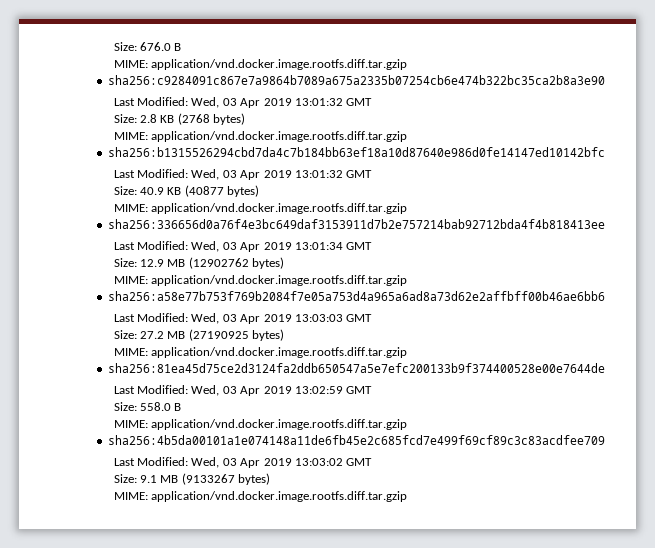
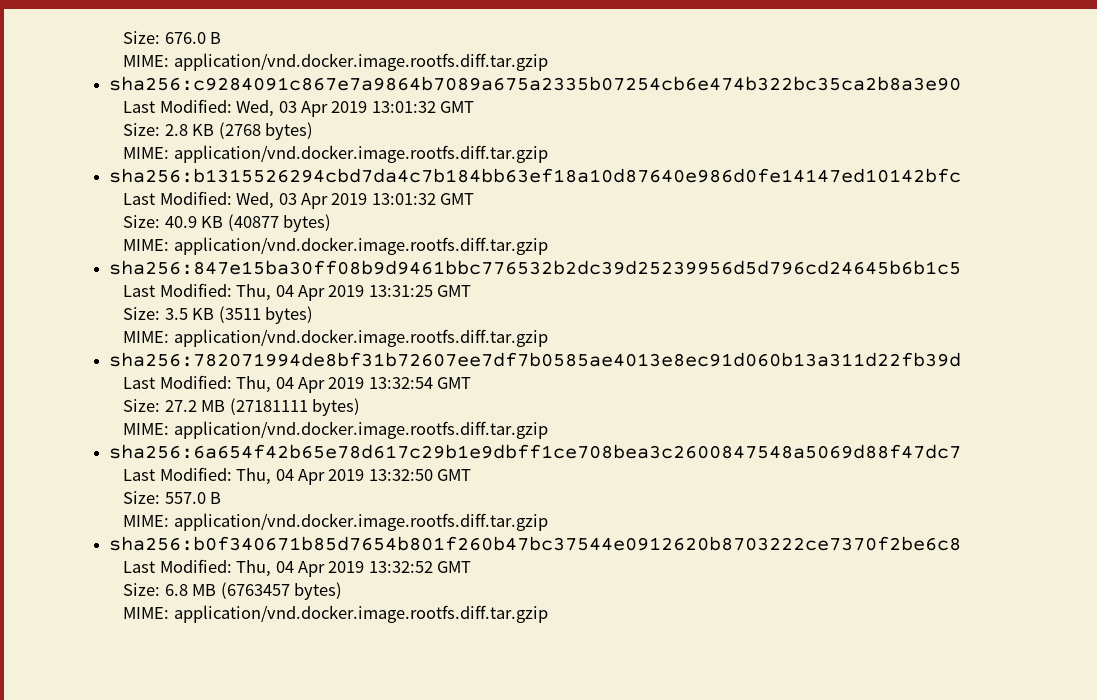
[108,219,606,229] [113,241,373,252] [113,257,285,269] [113,275,408,286] [108,291,606,301] [113,313,343,324] sha256:336656d0a76f4e3bc649daf3153911d7b2e757214bab92712bda4f4b818413ee // Last Modified: Wed, 03 Apr 2019 13:01:34 GMT // Size: 12.9 MB (12902762 bytes) // MIME: application/vnd.docker.image.rootfs.diff.tar.gzip // sha256:a58e77b753f769b2084f7e05a753d4a965a6ad8a73d62e2affbff00b46ae6bb6 // Last Modified: Wed, 03 Apr 2019 13:03:03 -> [109,260,962,275] [123,283,472,301] [123,306,313,324] [123,329,548,347] [109,352,962,367] [123,375,433,393] sha256:847e15ba30ff08b9d9461bbc776532b2dc39d25239956d5d796cd24645b6b1c5 // Last Modified: Thu, 04 Apr 2019 13:31:25 GMT // Size: 3.5 KB (3511 bytes) // MIME: application/vnd.docker.image.rootfs.diff.tar.gzip // sha256:782071994de8bf31b72607ee7df7b0585ae4013e8ec91d060b13a311d22fb39d // Last Modified: Thu, 04 Apr 2019 13:32:54
[188,329,285,341] [113,347,408,358] [108,363,606,373] [113,385,373,396] [113,402,182,411] [113,419,408,430] [108,435,606,445] [113,457,373,468] [113,473,235,485] (27190925 bytes) // MIME: application/vnd.docker.image.rootfs.diff.tar.gzip // sha256:81ea45d75ce2d3124fa2ddb650547a5e7efc200133b9f374400528e00e7644de // Last Modified: Wed, 03 Apr 2019 13:02:59 GMT // Size: 558.0 B // MIME: application/vnd.docker.image.rootfs.diff.tar.gzip // sha256:4b5da00101a1e074148a11de6fb45e2c685fcd7e499f69cf89c3c83acdfee709 // Last Modified: Wed, 03 Apr 2019 13:03:02 GMT // Size: 9.1 MB (9133267 -> [229,398,360,416] [123,421,548,439] [109,444,962,459] [123,467,472,485] [123,491,222,504] [123,513,548,531] [109,536,962,551] [123,559,472,577] [123,582,290,599] (27181111 bytes) // MIME: application/vnd.docker.image.rootfs.diff.tar.gzip // sha256:6a654f42b65e78d617c29b1e9dbff1ce708bea3c2600847548a5069d88f47dc7 // Last Modified: Thu, 04 Apr 2019 13:32:50 GMT // Size: 557.0 B // MIME: application/vnd.docker.image.rootfs.diff.tar.gzip // sha256:b0f340671b85d7654b801f260b47bc37544e0912620b8703222ce7370f2be6c8 // Last Modified: Thu, 04 Apr 2019 13:32:52 GMT // Size: 6.8 MB (6763457

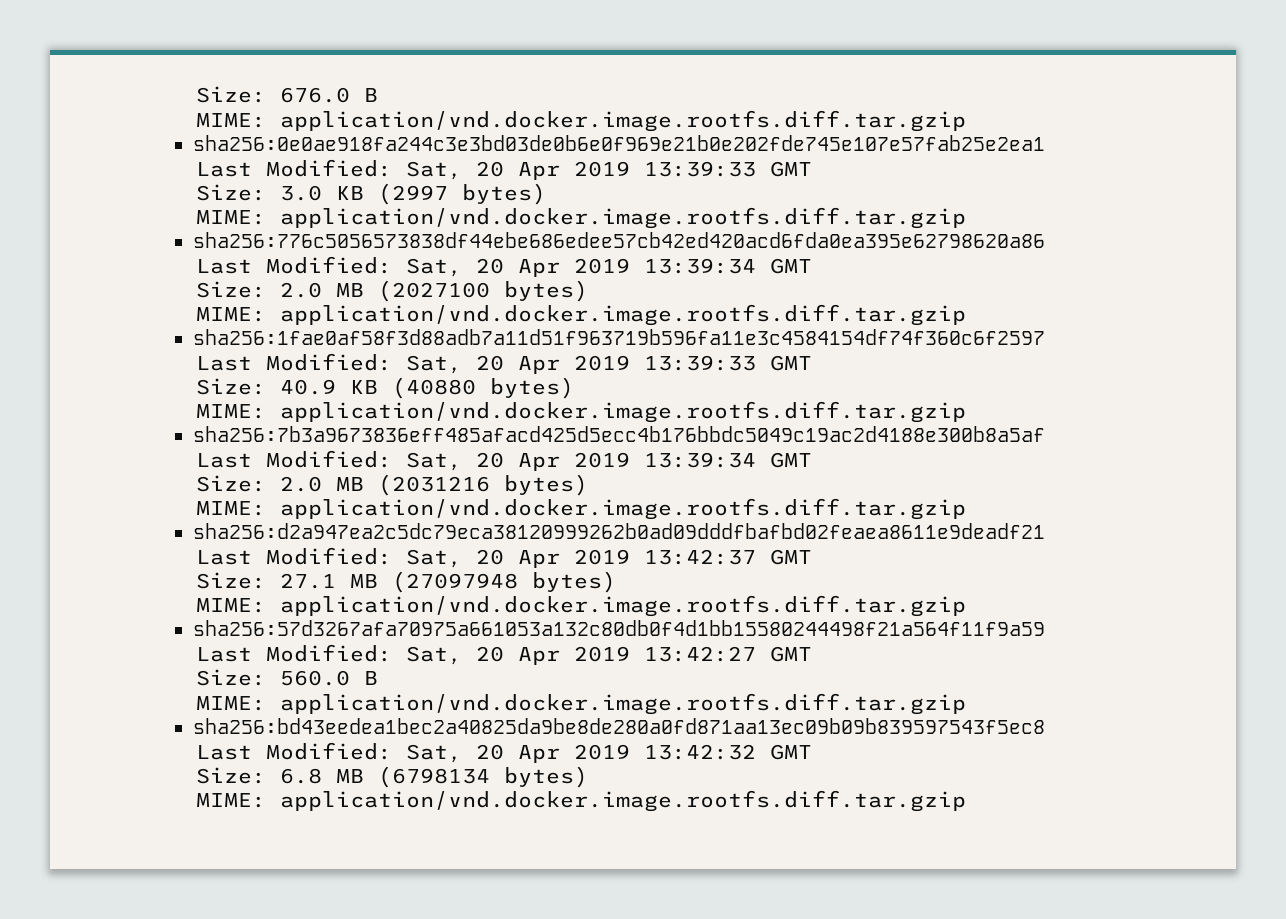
[109,76,962,91] [123,99,475,117] [123,122,313,140] [123,145,548,163] [109,168,962,183] [123,191,436,209] sha256:c9284091c867e7a9864b7089a675a2335b07254cb6e474b322bc35ca2b8a3e90 // Last Modified: Wed, 03 Apr 2019 13:01:32 GMT // Size: 2.8 KB (2768 bytes) // MIME: application/vnd.docker.image.rootfs.diff.tar.gzip // sha256:b1315526294cbd7da4c7b184bb63ef18a10d87640e986d0fe14147ed10142bfc // Last Modified: Wed, 03 Apr 2019 13:01:32 -> [192,135,1045,151] [195,159,812,180] [195,183,546,205] [195,207,966,229] [192,232,1045,248] [195,256,812,277] [195,280,588,302] [195,304,966,326] [192,329,1045,345] [195,353,756,374] sha256:0e0ae918fa244c3e3bd03de0b6e0f969e21b0e202fde745e107e57fab25e2ea1 // Last Modified: Sat, 20 Apr 2019 13:39:33 GMT // Size: 3.0 KB (2997 bytes) // MIME: application/vnd.docker.image.rootfs.diff.tar.gzip // sha256:776c5056573838df44ebe686edee57cb42ed420acd6fda0ea395e62798620a86 // Last Modified: Sat, 20 Apr 2019 13:39:34 GMT // Size: 2.0 MB (2027100 bytes) // MIME: application/vnd.docker.image.rootfs.diff.tar.gzip // sha256:1fae0af58f3d88adb7a11d51f963719b596fa11e3c4584154df74f360c6f2597 // Last Modified: Sat, 20 Apr 2019 13:39:33
[227,214,331,232] [123,237,548,255] [109,260,962,275] [123,283,472,301] [123,306,313,324] [123,329,548,347] [109,352,962,367] [123,375,472,393] [123,398,360,416] [123,421,548,439] [109,444,962,459] [123,467,472,485] [123,491,222,504] [123,513,548,531] [109,536,962,551] [123,559,433,577] (40877 bytes) // MIME: application/vnd.docker.image.rootfs.diff.tar.gzip // sha256:847e15ba30ff08b9d9461bbc776532b2dc39d25239956d5d796cd24645b6b1c5 // Last Modified: Thu, 04 Apr 2019 13:31:25 GMT // Size: 3.5 KB (3511 bytes) // MIME: application/vnd.docker.image.rootfs.diff.tar.gzip // sha256:782071994de8bf31b72607ee7df7b0585ae4013e8ec91d060b13a311d22fb39d // Last Modified: Thu, 04 Apr 2019 13:32:54 GMT // Size: 27.2 MB (27181111 bytes) // MIME: application/vnd.docker.image.rootfs.diff.tar.gzip // sha256:6a654f42b65e78d617c29b1e9dbff1ce708bea3c2600847548a5069d88f47dc7 // Last Modified: Thu, 04 Apr 2019 13:32:50 GMT // Size: 557.0 B // MIME: application/vnd.docker.image.rootfs.diff.tar.gzip // sha256:b0f340671b85d7654b801f260b47bc37544e0912620b8703222ce7370f2be6c8 // Last Modified: Thu, 04 Apr 2019 13:32:52 -> [391,377,574,399] [195,401,966,423] [192,426,1045,442] [195,450,812,471] [195,474,588,496] [195,498,966,520] [192,523,1045,539] [195,547,812,568] [195,571,616,593] [195,595,966,617] [192,620,1045,636] [195,644,812,665] [195,669,378,686] [195,693,966,715] [192,718,1045,734] [195,742,756,763] (40880 bytes) // MIME: application/vnd.docker.image.rootfs.diff.tar.gzip // sha256:7b3a9673836eff485afacd425d5ecc4b176bbdc5049c19ac2d4188e300b8a5af // Last Modified: Sat, 20 Apr 2019 13:39:34 GMT // Size: 2.0 MB (2031216 bytes) // MIME: application/vnd.docker.image.rootfs.diff.tar.gzip // sha256:d2a947ea2c5dc79eca38120999262b0ad09dddfbafbd02feaea8611e9deadf21 // Last Modified: Sat, 20 Apr 2019 13:42:37 GMT // Size: 27.1 MB (27097948 bytes) // MIME: application/vnd.docker.image.rootfs.diff.tar.gzip // sha256:57d3267afa70975a661053a132c80db0f4d1bb15580244498f21a564f11f9a59 // Last Modified: Sat, 20 Apr 2019 13:42:27 GMT // Size: 560.0 B // MIME: application/vnd.docker.image.rootfs.diff.tar.gzip // sha256:bd43eedea1bec2a40825da9be8de280a0fd871aa13ec09b09b839597543f5ec8 // Last Modified: Sat, 20 Apr 2019 13:42:32
[220,582,290,599] (6763457 -> [377,766,490,788] (6798134

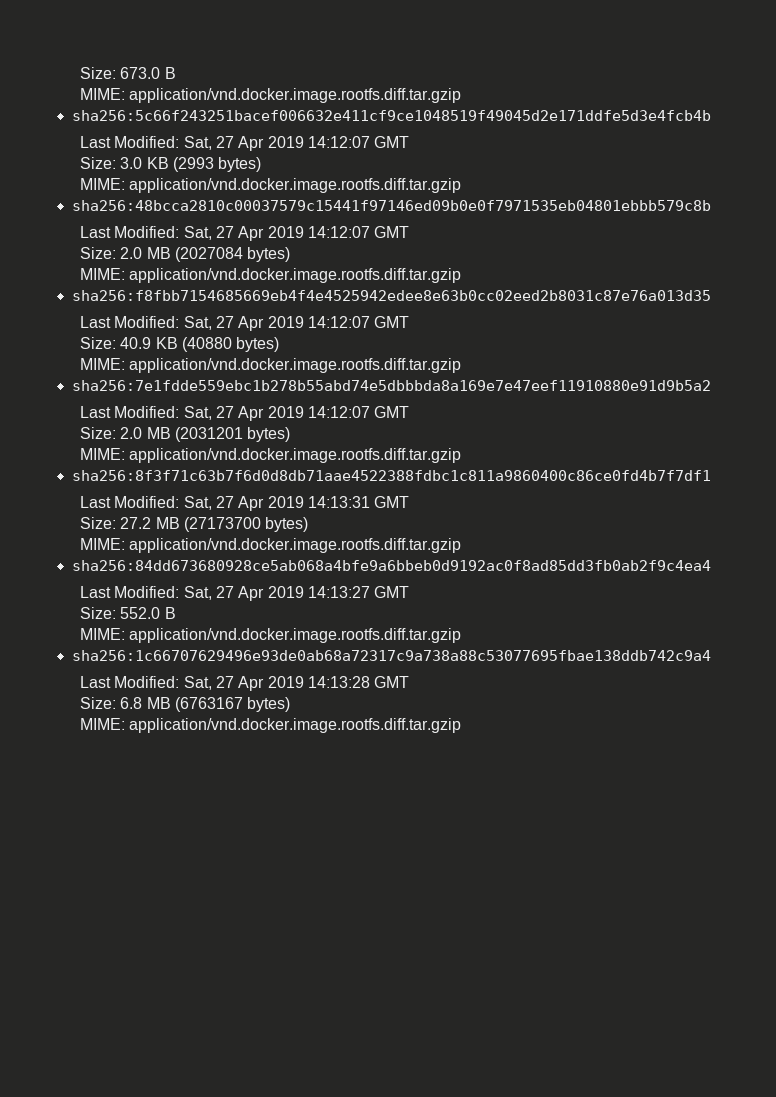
[195,86,378,103] [195,110,966,132] [192,135,1045,151] [195,159,756,180] Size: 676.0 B // MIME: application/vnd.docker.image.rootfs.diff.tar.gzip // sha256:0e0ae918fa244c3e3bd03de0b6e0f969e21b0e202fde745e107e57fab25e2ea1 // Last Modified: Sat, 20 Apr 2019 13:39:33 -> [80,67,176,79] [80,88,462,103] [72,110,712,121] [80,136,371,151] Size: 673.0 B // MIME: application/vnd.docker.image.rootfs.diff.tar.gzip // sha256:5c66f243251bacef006632e411cf9ce1048519f49045d2e171ddfe5d3e4fcb4b // Last Modified: Sat, 27 Apr 2019 14:12:07
[377,183,546,205] [195,207,966,229] [192,232,1045,248] [195,256,812,277] [195,280,588,302] [195,304,966,326] [192,329,1045,345] [195,353,756,374] (2997 bytes) // MIME: application/vnd.docker.image.rootfs.diff.tar.gzip // sha256:776c5056573838df44ebe686edee57cb42ed420acd6fda0ea395e62798620a86 // Last Modified: Sat, 20 Apr 2019 13:39:34 GMT // Size: 2.0 MB (2027100 bytes) // MIME: application/vnd.docker.image.rootfs.diff.tar.gzip // sha256:1fae0af58f3d88adb7a11d51f963719b596fa11e3c4584154df74f360c6f2597 // Last Modified: Sat, 20 Apr 2019 13:39:33 -> [173,157,262,172] [80,178,462,193] [72,200,712,211] [80,226,410,241] [80,247,291,262] [80,268,462,283] [72,290,712,301] [80,316,371,331] (2993 bytes) // MIME: application/vnd.docker.image.rootfs.diff.tar.gzip // sha256:48bcca2810c00037579c15441f97146ed09b0e0f7971535eb04801ebbb579c8b // Last Modified: Sat, 27 Apr 2019 14:12:07 GMT // Size: 2.0 MB (2027084 bytes) // MIME: application/vnd.docker.image.rootfs.diff.tar.gzip // sha256:f8fbb7154685669eb4f4e4525942edee8e63b0cc02eed2b8031c87e76a013d35 // Last Modified: Sat, 27 Apr 2019 14:12:07
[192,426,1045,442] [195,450,812,471] [195,474,588,496] [195,498,966,520] [192,523,1045,539] [195,547,812,568] [195,571,616,593] [195,595,966,617] [192,620,1045,636] [195,644,812,665] [195,669,378,686] [195,693,966,715] [192,718,1045,734] [195,742,756,763] sha256:7b3a9673836eff485afacd425d5ecc4b176bbdc5049c19ac2d4188e300b8a5af // Last Modified: Sat, 20 Apr 2019 13:39:34 GMT // Size: 2.0 MB (2031216 bytes) // MIME: application/vnd.docker.image.rootfs.diff.tar.gzip // sha256:d2a947ea2c5dc79eca38120999262b0ad09dddfbafbd02feaea8611e9deadf21 // Last Modified: Sat, 20 Apr 2019 13:42:37 GMT // Size: 27.1 MB (27097948 bytes) // MIME: application/vnd.docker.image.rootfs.diff.tar.gzip // sha256:57d3267afa70975a661053a132c80db0f4d1bb15580244498f21a564f11f9a59 // Last Modified: Sat, 20 Apr 2019 13:42:27 GMT // Size: 560.0 B // MIME: application/vnd.docker.image.rootfs.diff.tar.gzip // sha256:bd43eedea1bec2a40825da9be8de280a0fd871aa13ec09b09b839597543f5ec8 // Last Modified: Sat, 20 Apr 2019 13:42:32 -> [72,380,712,391] [80,406,410,421] [80,427,291,442] [80,448,462,463] [72,470,712,481] [80,496,410,511] [80,517,309,532] [80,538,462,553] [72,560,712,571] [80,586,410,601] [80,607,176,619] [80,628,462,643] [72,650,712,661] [80,676,371,691] sha256:7e1fdde559ebc1b278b55abd74e5dbbbda8a169e7e47eef11910880e91d9b5a2 // Last Modified: Sat, 27 Apr 2019 14:12:07 GMT // Size: 2.0 MB (2031201 bytes) // MIME: application/vnd.docker.image.rootfs.diff.tar.gzip // sha256:8f3f71c63b7f6d0d8db71aae4522388fdbc1c811a9860400c86ce0fd4b7f7df1 // Last Modified: Sat, 27 Apr 2019 14:13:31 GMT // Size: 27.2 MB (27173700 bytes) // MIME: application/vnd.docker.image.rootfs.diff.tar.gzip // sha256:84dd673680928ce5ab068a4bfe9a6bbeb0d9192ac0f8ad85dd3fb0ab2f9c4ea4 // Last Modified: Sat, 27 Apr 2019 14:13:27 GMT // Size: 552.0 B // MIME: application/vnd.docker.image.rootfs.diff.tar.gzip // sha256:1c66707629496e93de0ab68a72317c9a738a88c53077695fbae138ddb742c9a4 // Last Modified: Sat, 27 Apr 2019 14:13:28
[377,766,490,788] (6798134 -> [175,697,244,712] (6763167

